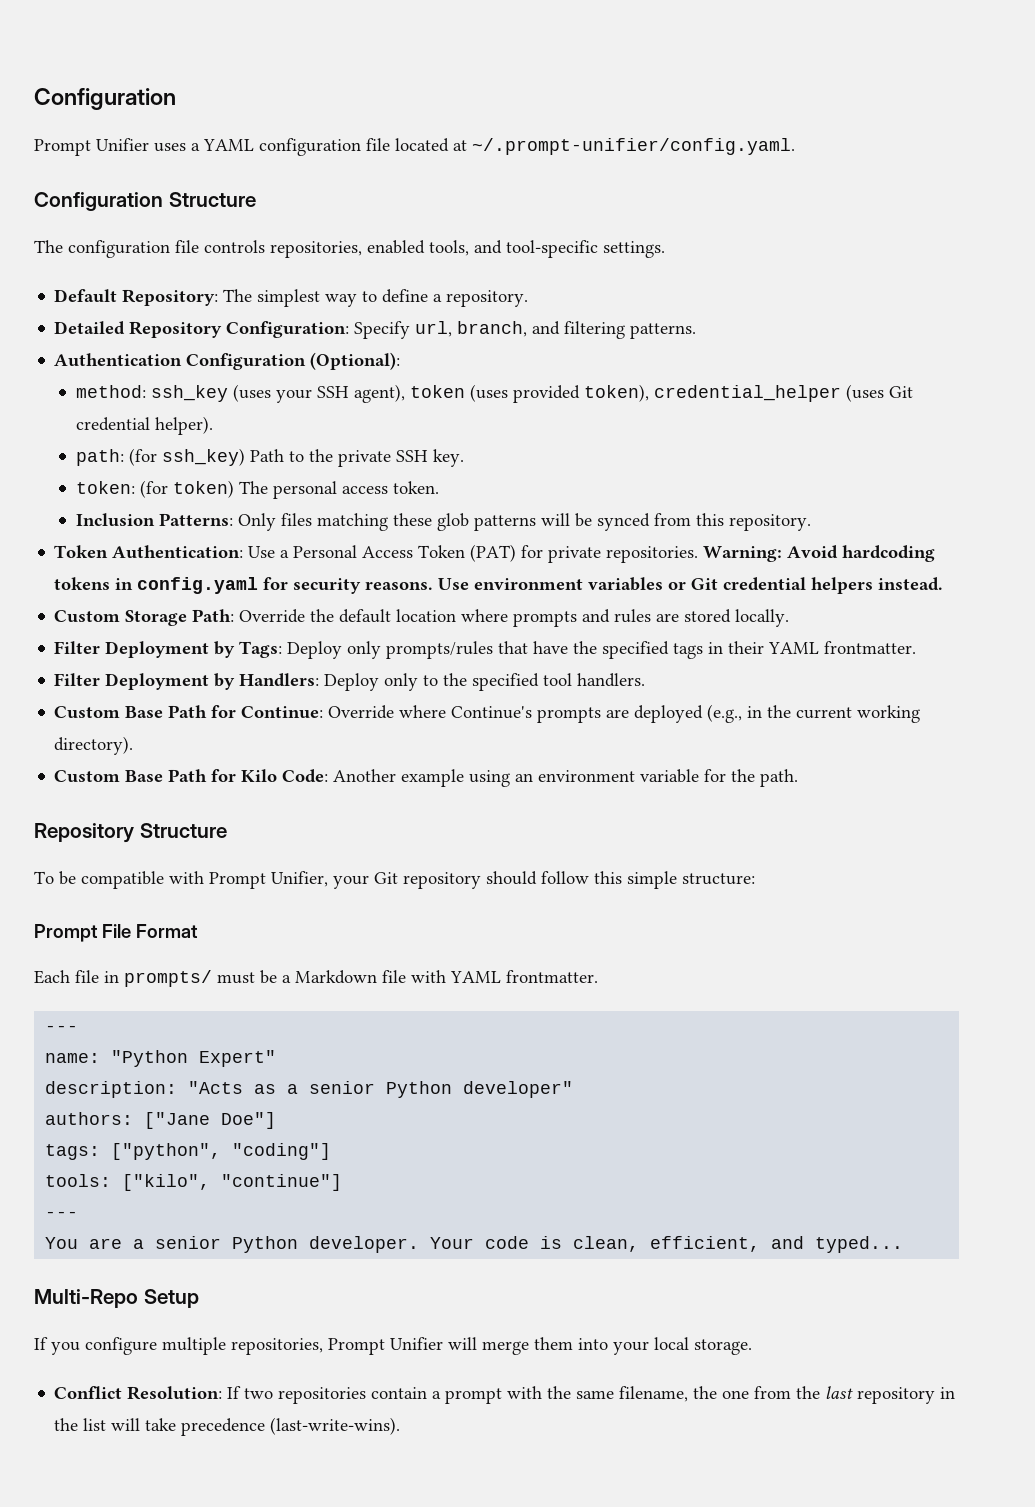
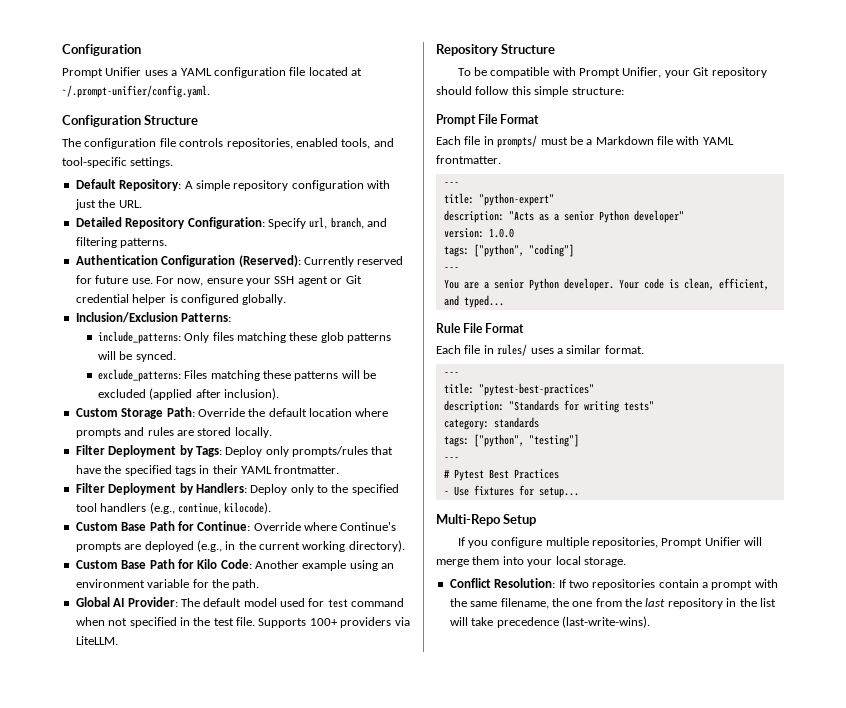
[223,289,529,307] The simplest way to define a repository. -> [184,180,390,191] [74,199,142,210] A simple repository configuration with just the URL.
[310,352,401,370] [75,384,913,403] [75,416,213,435] [75,448,464,467] [75,480,439,499] [75,513,233,527] (Optional): // method: ssh_key (uses your SSH agent), token (uses provided token), credential_helper (uses Git credential helper). // path: (for ssh_key) Path to the private SSH key. // token: (for token) The personal access token. // Inclusion Patterns: -> [238,255,404,267] [75,275,362,286] [75,294,287,305] [75,312,232,323] [97,331,181,344] (Reserved): Currently reserved for future use. For now, ensure your SSH agent or Git credential helper is configured globally. // Inclusion/Exclusion Patterns: // include_patterns:
[596,513,811,531] [54,544,936,563] [54,577,944,594] synced from this repository. // Token Authentication: Use a Personal Access Token (PAT) for private repositories. Warning: Avoid hardcoding tokens in config.yaml for security reasons. Use environment variables or Git credential helpers instead. -> [135,351,176,362] [97,369,377,382] [97,388,279,400] synced. // exclude_patterns: Files matching these patterns will be excluded (applied after inclusion).
[577,673,646,687] handlers. -> [100,502,272,514] handlers (e.g., continue, kilocode).
(799, 778) none -> [75,597,405,608] [75,617,410,628] [75,636,118,645] // Global AI Provider: The default model used for test command when not specified in the test file. Supports 100+ providers via LiteLLM.
[45,1050,277,1067] name: "Python Expert" -> [443,193,554,206] title: "python-expert"
[45,1112,277,1129] authors: ["Jane Doe"] -> [443,228,514,238] version: 1.0.0
[45,1174,343,1191] // tools: ["kilo", "continue"] -> (574, 250) none
(904, 1244) none -> [436,323,525,333] [436,344,644,356] [443,372,459,376] [443,383,594,396] [443,400,654,413] [443,417,539,430] [443,434,579,447] [443,457,459,461] [443,469,559,481] [443,485,579,498] // Rule File Format // Each file in rules/ uses a similar format. // --- // title: "pytest-best-practices" // description: "Standards for writing tests" // category: standards // tags: ["python", "testing"] // --- // # Pytest Best Practices // - Use fixtures for setup...

